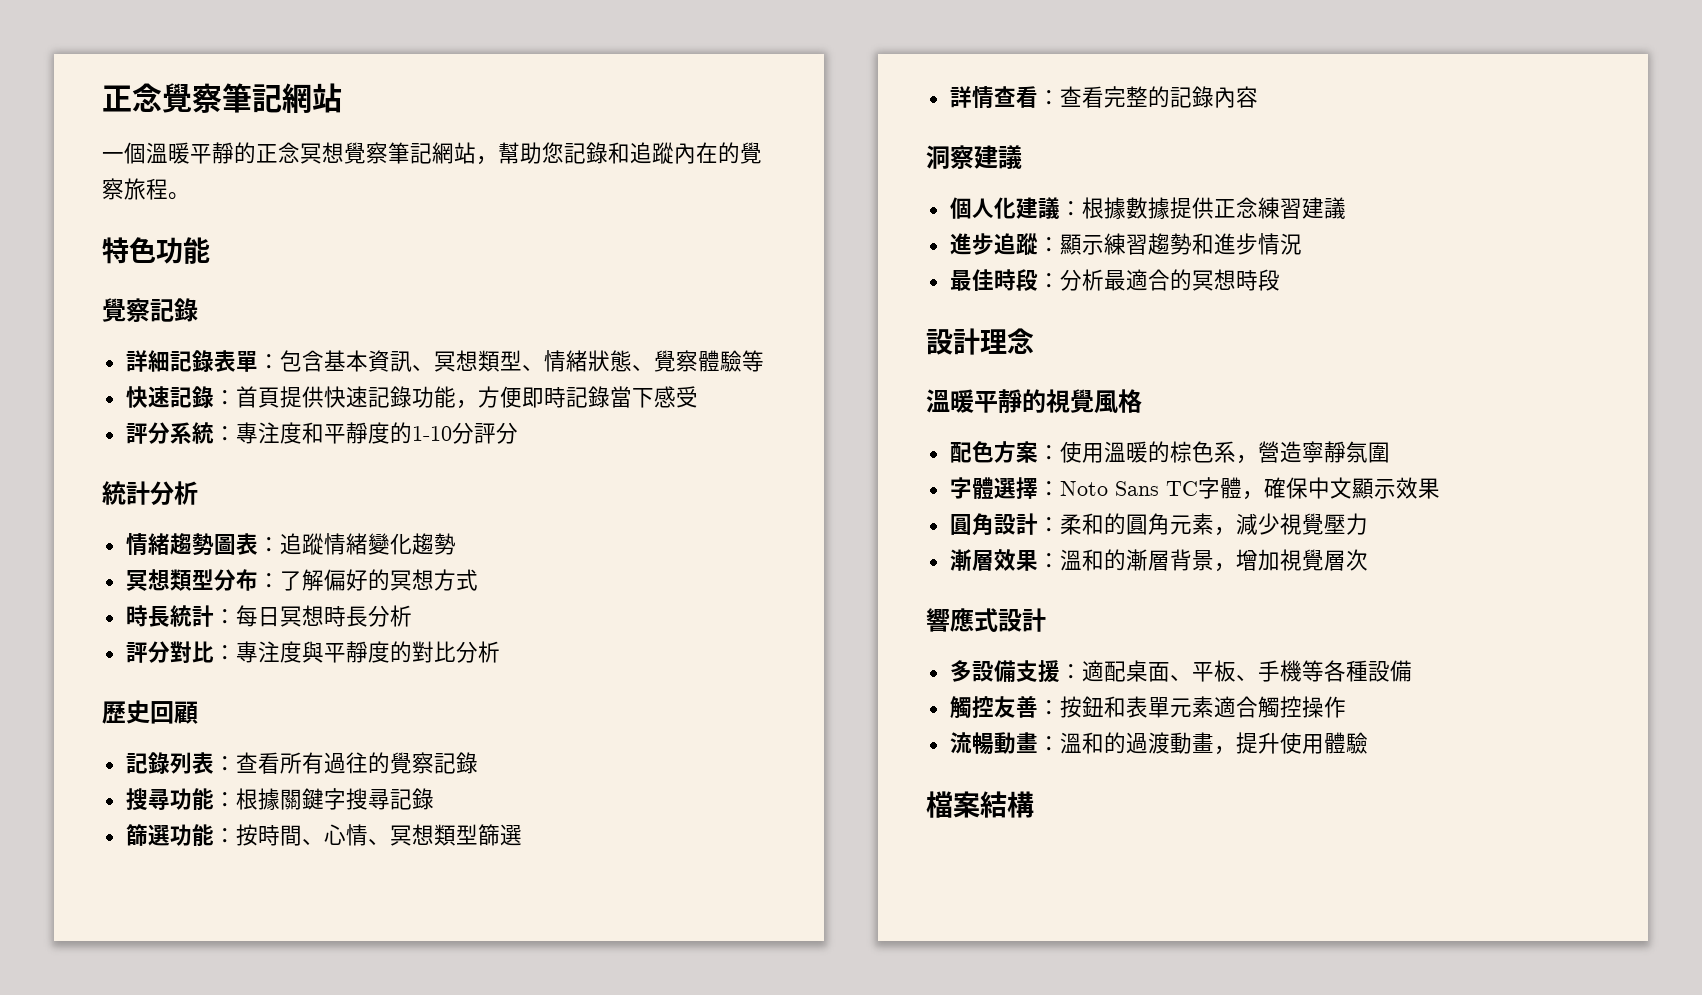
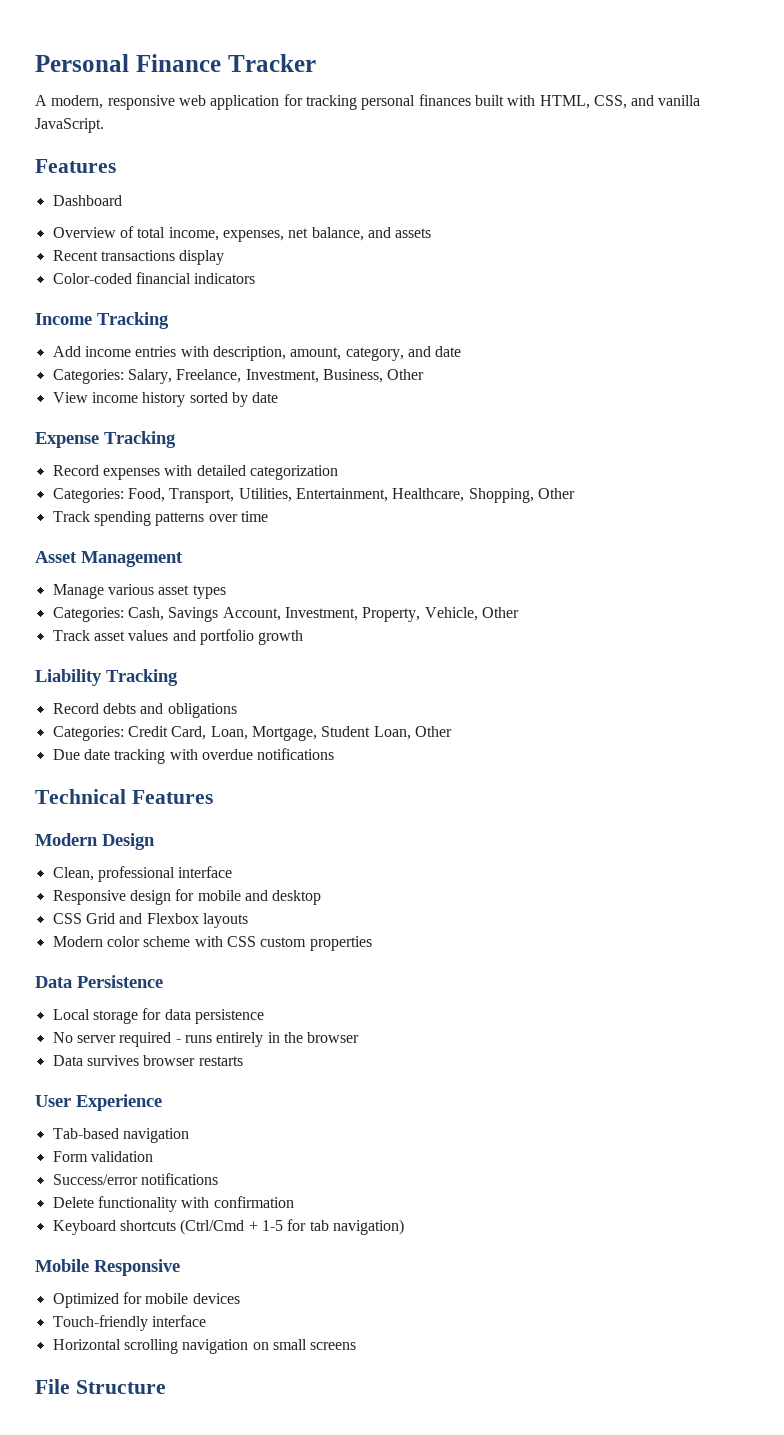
[102,83,342,114] [102,142,762,165] [102,178,190,200] [102,237,210,264] [102,298,198,322] [125,350,764,373] [125,386,698,409] [125,422,518,444] [102,481,198,506] [125,533,456,556] [125,569,478,591] [125,605,412,627] [125,641,500,664] [102,700,198,724] [125,752,478,774] [125,788,434,811] [125,824,522,846] [949,86,1258,109] [926,145,1022,169] [949,197,1346,219] [949,233,1302,256] [949,269,1280,291] [926,328,1034,355] [926,389,1142,414] [949,441,1390,464] [949,477,1440,500] [949,513,1368,536] [949,549,1368,572] [926,608,1046,632] [949,660,1412,683] [949,696,1346,719] [949,732,1368,755] [926,791,1034,818] 正念覺察筆記網站 // 一個溫暖平靜的正念冥想覺察筆記網站，幫助您記錄和追蹤內在的覺察旅程。 // 特色功能 // 覺察記錄 // 詳細記錄表單：包含基本資訊、冥想類型、情緒狀態、覺察體驗等 // 快速記錄：首頁提供快速記錄功能，方便即時記錄當下感受 // 評分系統：專注度和平靜度的1-10分評分 // 統計分析 // 情緒趨勢圖表：追蹤情緒變化趨勢 // 冥想類型分布：了解偏好的冥想方式 // 時長統計：每日冥想時長分析 // 評分對比：專注度與平靜度的對比分析 // 歷史回顧 // 記錄列表：查看所有過往的覺察記錄 // 搜尋功能：根據關鍵字搜尋記錄 // 篩選功能：按時間、心情、冥想類型篩選 // 詳情查看：查看完整的記錄內容 // 洞察建議 // 個人化建議：根據數據提供正念練習建議 // 進步追蹤：顯示練習趨勢和進步情況 // 最佳時段：分析最適合的冥想時段 // 設計理念 // 溫暖平靜的視覺風格 // 配色方案：使用溫暖的棕色系，營造寧靜氛圍 // 字體選擇：Noto Sans TC字體，確保中文顯示效果 // 圓角設計：柔和的圓角元素，減少視覺壓力 // 漸層效果：溫和的漸層背景，增加視覺層次 // 響應式設計 // 多設備支援：適配桌面、平板、手機等各種設備 // 觸控友善：按鈕和表單元素適合觸控操作 // 流暢動畫：溫和的過渡動畫，提升使用體驗 // 檔案結構 -> [35,54,316,72] [35,94,701,110] [35,118,104,133] [35,159,116,173] [52,195,122,206] [52,226,432,242] [52,250,225,265] [52,272,256,284] [35,312,169,329] [52,346,462,361] [52,369,425,384] [52,392,279,407] [35,431,176,448] [52,465,338,480] [52,488,575,503] [52,511,268,526] [35,551,183,567] [52,584,226,599] [52,607,519,622] [52,629,304,645] [35,669,178,686] [52,703,237,718] [52,726,452,741] [52,748,335,764] [35,789,213,804] [35,833,155,850] [52,866,233,882] [52,889,322,905] [52,913,248,928] [52,936,372,951] [35,975,163,988] [52,1008,264,1024] [52,1032,360,1047] [52,1055,243,1066] [35,1094,162,1111] [52,1128,189,1143] [52,1151,153,1162] [52,1173,218,1185] [52,1196,294,1212] [52,1219,404,1235] [35,1259,180,1276] [52,1292,240,1308] [52,1315,206,1331] [52,1339,357,1354] [35,1379,166,1394] Personal Finance Tracker // A modern, responsive web application for tracking personal finances built with HTML, CSS, and vanilla JavaScript. // Features // Dashboard // Overview of total income, expenses, net balance, and assets // Recent transactions display // Color-coded financial indicators // Income Tracking // Add income entries with description, amount, category, and date // Categories: Salary, Freelance, Investment, Business, Other // View income history sorted by date // Expense Tracking // Record expenses with detailed categorization // Categories: Food, Transport, Utilities, Entertainment, Healthcare, Shopping, Other // Track spending patterns over time // Asset Management // Manage various asset types // Categories: Cash, Savings Account, Investment, Property, Vehicle, Other // Track asset values and portfolio growth // Liability Tracking // Record debts and obligations // Categories: Credit Card, Loan, Mortgage, Student Loan, Other // Due date tracking with overdue notifications // Technical Features // Modern Design // Clean, professional interface // Responsive design for mobile and desktop // CSS Grid and Flexbox layouts // Modern color scheme with CSS custom properties // Data Persistence // Local storage for data persistence // No server required - runs entirely in the browser // Data survives browser restarts // User Experience // Tab-based navigation // Form validation // Success/error notifications // Delete functionality with confirmation // Keyboard shortcuts (Ctrl/Cmd + 1-5 for tab navigation) // Mobile Responsive // Optimized for mobile devices // Touch-friendly interface // Horizontal scrolling navigation on small screens // File Structure

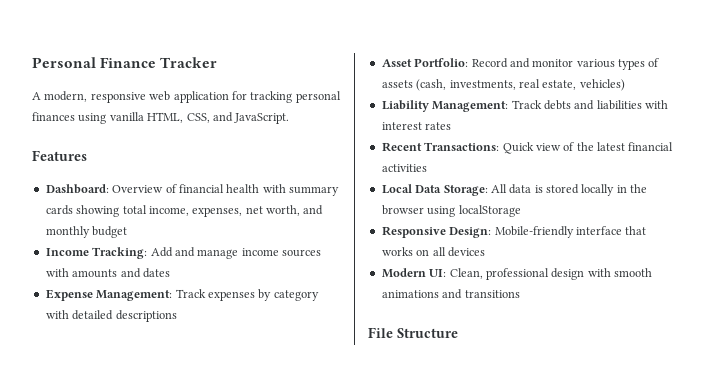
[474,95,536,106] built with -> [78,112,144,124] using vanilla
[658,95,701,106] vanilla -> (233, 117) none
[52,195,122,206] Dashboard // -> [45,184,109,194] Dashboard:
[137,227,432,242] [52,250,225,265] [52,272,256,284] [35,312,169,329] [52,346,462,361] [52,369,425,384] [52,392,279,407] [35,431,176,448] [52,465,338,480] [52,488,575,503] [52,511,268,526] [35,551,183,567] [52,584,226,599] [52,607,519,622] [52,629,304,645] [35,669,178,686] [52,703,237,718] [52,726,452,741] [52,748,335,764] [35,789,213,804] [35,833,155,850] [52,866,233,882] [52,889,322,905] [52,913,248,928] [52,936,372,951] [35,975,163,988] [52,1008,264,1024] [52,1032,360,1047] [52,1055,243,1066] [35,1094,162,1111] [52,1128,189,1143] [52,1151,153,1162] [52,1173,218,1185] [52,1196,294,1212] [52,1219,404,1235] [35,1259,180,1276] [52,1292,240,1308] [52,1315,206,1331] [52,1339,357,1354] total income, expenses, net balance, and assets // Recent transactions display // Color-coded financial indicators // Income Tracking // Add income entries with description, amount, category, and date // Categories: Salary, Freelance, Investment, Business, Other // View income history sorted by date // Expense Tracking // Record expenses with detailed categorization // Categories: Food, Transport, Utilities, Entertainment, Healthcare, Shopping, Other // Track spending patterns over time // Asset Management // Manage various asset types // Categories: Cash, Savings Account, Investment, Property, Vehicle, Other // Track asset values and portfolio growth // Liability Tracking // Record debts and obligations // Categories: Credit Card, Loan, Mortgage, Student Loan, Other // Due date tracking with overdue notifications // Technical Features // Modern Design // Clean, professional interface // Responsive design for mobile and desktop // CSS Grid and Flexbox layouts // Modern color scheme with CSS custom properties // Data Persistence // Local storage for data persistence // No server required - runs entirely in the browser // Data survives browser restarts // User Experience // Tab-based navigation // Form validation // Success/error notifications // Delete functionality with confirmation // Keyboard shortcuts (Ctrl/Cmd + 1-5 for tab navigation) // Mobile Responsive // Optimized for mobile devices // Touch-friendly interface // Horizontal scrolling navigation on small screens -> [178,184,339,196] [45,205,324,217] [45,226,128,238] [45,247,321,259] [45,268,170,278] [45,289,319,301] [45,310,177,322] [381,58,660,70] [381,79,625,91] [381,100,668,112] [381,122,452,130] [381,142,674,154] [381,164,427,172] [381,184,648,196] [381,205,521,217] [381,226,647,238] [381,247,485,257] [381,268,652,280] [381,289,520,299] financial health with summary cards showing total income, expenses, net worth, and monthly budget // Income Tracking: Add and manage income sources with amounts and dates // Expense Management: Track expenses by category with detailed descriptions // Asset Portfolio: Record and monitor various types of assets (cash, investments, real estate, vehicles) // Liability Management: Track debts and liabilities with interest rates // Recent Transactions: Quick view of the latest financial activities // Local Data Storage: All data is stored locally in the browser using localStorage // Responsive Design: Mobile-friendly interface that works on all devices // Modern UI: Clean, professional design with smooth animations and transitions

